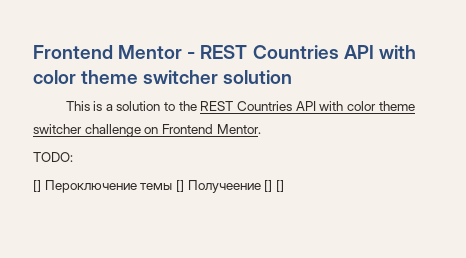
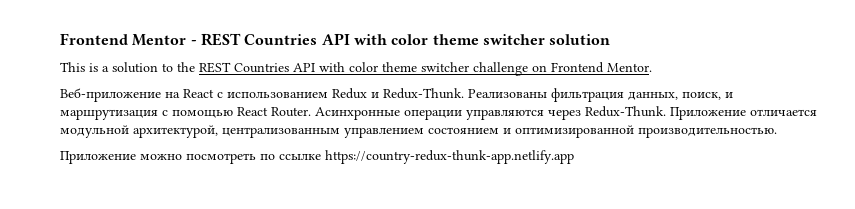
[33,152,73,162] [33,180,284,193] TODO: // [] Пероключение темы [] Получеение [] [] -> [60,88,733,102] [60,106,817,120] [60,125,777,138] [60,150,574,164] Веб-приложение на React с использованием Redux и Redux-Thunk. Реализованы фильтрация данных, поиск, и маршрутизация с помощью React Router. Асинхронные операции управляются через Redux-Thunk. Приложение отличается модульной архитектурой, централизованным управлением состоянием и оптимизированной производительностью. // Приложение можно посмотреть по ссылке https://country-redux-thunk-app.netlify.app

